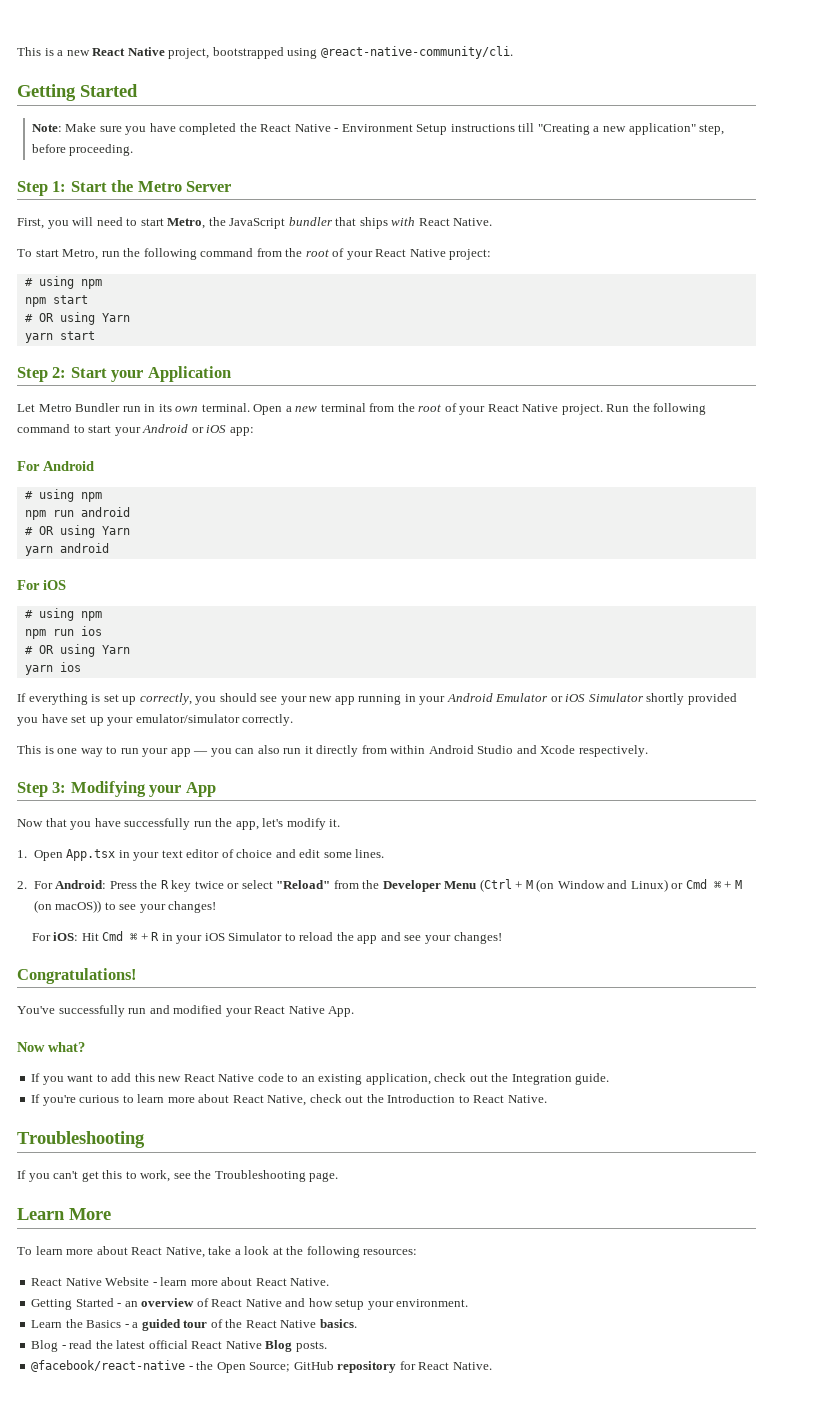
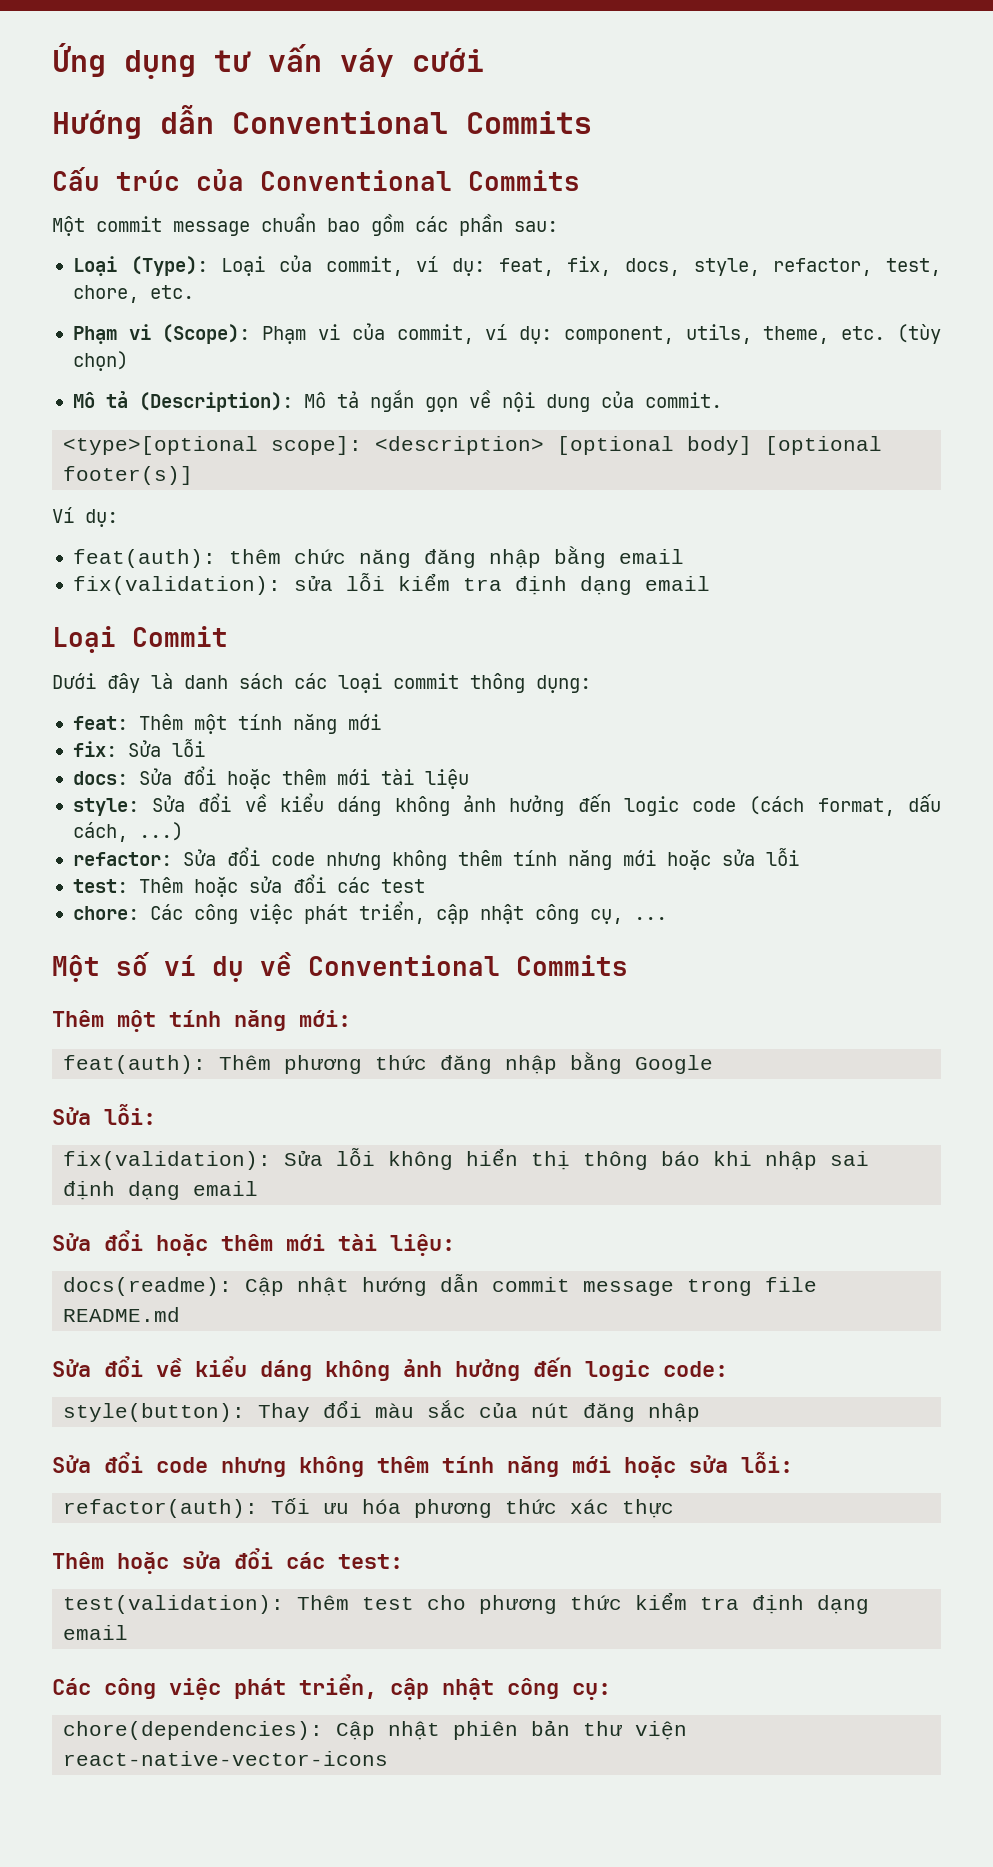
[17,46,513,59] [17,84,138,101] [31,123,725,135] [31,144,134,156] [17,180,232,196] [17,217,493,229] [17,248,492,260] [24,276,102,289] [24,295,88,307] [24,312,130,325] [24,331,95,343] [17,366,231,382] [17,403,707,415] [17,424,254,436] [17,461,94,471] [24,489,102,502] [24,507,130,520] [24,525,130,538] [24,543,109,556] [17,580,66,590] [24,608,102,621] [24,626,102,639] [24,644,130,657] [24,662,81,675] [17,693,737,705] [17,714,294,726] [17,745,648,757] [17,781,216,797] [17,818,341,830] [17,849,385,861] [17,879,742,892] [33,900,217,913] [31,931,502,944] [17,968,137,984] [17,1005,355,1017] [17,1042,85,1052] [31,1073,610,1085] [31,1094,547,1106] [17,1131,145,1148] [17,1170,339,1182] [17,1208,111,1220] [17,1246,418,1258] [31,1277,330,1286] [31,1298,469,1310] [31,1319,357,1331] [31,1340,327,1352] [31,1360,492,1373] This is a new React Native project, bootstrapped using @react-native-community/cli. // Getting Started // Note: Make sure you have completed the React Native - Environment Setup instructions till "Creating a new application" step, before proceeding. // Step 1: Start the Metro Server // First, you will need to start Metro, the JavaScript bundler that ships with React Native. // To start Metro, run the following command from the root of your React Native project: // # using npm // npm start // # OR using Yarn // yarn start // Step 2: Start your Application // Let Metro Bundler run in its own terminal. Open a new terminal from the root of your React Native project. Run the following command to start your Android or iOS app: // For Android // # using npm // npm run android // # OR using Yarn // yarn android // For iOS // # using npm // npm run ios // # OR using Yarn // yarn ios // If everything is set up correctly, you should see your new app running in your Android Emulator or iOS Simulator shortly provided you have set up your emulator/simulator correctly. // This is one way to run your app — you can also run it directly from within Android Studio and Xcode respectively. // Step 3: Modifying your App // Now that you have successfully run the app, let's modify it. // 1. Open App.tsx in your text editor of choice and edit some lines. // 2. For Android: Press the R key twice or select "Reload" from the Developer Menu (Ctrl + M (on Window and Linux) or Cmd ⌘ + M (on macOS)) to see your changes! // For iOS: Hit Cmd ⌘ + R in your iOS Simulator to reload the app and see your changes! // Congratulations! // You've successfully run and modified your React Native App. // Now what? // If you want to add this new React Native code to an existing application, check out the Integration guide. // If you're curious to learn more about React Native, check out the Introduction to React Native. // Troubleshooting // If you can't get this to work, see the Troubleshooting page. // Learn More // To learn more about React Native, take a look at the following resources: // React Native Website - learn more about React Native. // Getting Started - an overview of React Native and how setup your environment. // Learn the Basics - a guided tour of the React Native basics. // Blog - read the latest official React Native Blog posts. // @facebook/react-native - the Open Source; GitHub repository for React Native. -> [52,43,484,79] [52,105,592,139] [52,167,580,191] [52,213,558,236] [72,255,941,276] [72,285,194,303] [72,323,941,344] [72,351,128,371] [72,390,722,412] [63,436,883,455] [63,466,194,485] [52,507,118,527] [72,546,684,568] [72,573,710,595] [52,626,228,653] [52,673,591,693] [72,714,381,734] [72,739,205,757] [72,766,469,789] [72,793,942,816] [72,822,183,842] [72,847,799,870] [72,874,425,897] [72,901,667,924] [52,952,628,982] [52,1010,351,1032] [63,1052,714,1074] [52,1104,156,1125] [63,1148,870,1170] [63,1181,259,1200] [52,1230,455,1256] [63,1274,818,1296] [63,1307,181,1322] [52,1356,728,1381] [63,1400,701,1422] [52,1452,793,1478] [63,1498,675,1518] [52,1548,403,1574] [63,1592,870,1614] [63,1625,129,1640] [52,1674,611,1700] [63,1720,688,1740] [63,1751,389,1766] Ứng dụng tư vấn váy cưới // Hướng dẫn Conventional Commits // Cấu trúc của Conventional Commits // Một commit message chuẩn bao gồm các phần sau: // Loại (Type): Loại của commit, ví dụ: feat, fix, docs, style, refactor, test, chore, etc. // Phạm vi (Scope): Phạm vi của commit, ví dụ: component, utils, theme, etc. (tùy chọn) // Mô tả (Description): Mô tả ngắn gọn về nội dung của commit. // <type>[optional scope]: <description> [optional body] [optional footer(s)] // Ví dụ: // feat(auth): thêm chức năng đăng nhập bằng email // fix(validation): sửa lỗi kiểm tra định dạng email // Loại Commit // Dưới đây là danh sách các loại commit thông dụng: // feat: Thêm một tính năng mới // fix: Sửa lỗi // docs: Sửa đổi hoặc thêm mới tài liệu // style: Sửa đổi về kiểu dáng không ảnh hưởng đến logic code (cách format, dấu cách, ...) // refactor: Sửa đổi code nhưng không thêm tính năng mới hoặc sửa lỗi // test: Thêm hoặc sửa đổi các test // chore: Các công việc phát triển, cập nhật công cụ, ... // Một số ví dụ về Conventional Commits // Thêm một tính năng mới: // feat(auth): Thêm phương thức đăng nhập bằng Google // Sửa lỗi: // fix(validation): Sửa lỗi không hiển thị thông báo khi nhập sai định dạng email // Sửa đổi hoặc thêm mới tài liệu: // docs(readme): Cập nhật hướng dẫn commit message trong file README.md // Sửa đổi về kiểu dáng không ảnh hưởng đến logic code: // style(button): Thay đổi màu sắc của nút đăng nhập // Sửa đổi code nhưng không thêm tính năng mới hoặc sửa lỗi: // refactor(auth): Tối ưu hóa phương thức xác thực // Thêm hoặc sửa đổi các test: // test(validation): Thêm test cho phương thức kiểm tra định dạng email // Các công việc phát triển, cập nhật công cụ: // chore(dependencies): Cập nhật phiên bản thư viện react-native-vector-icons

